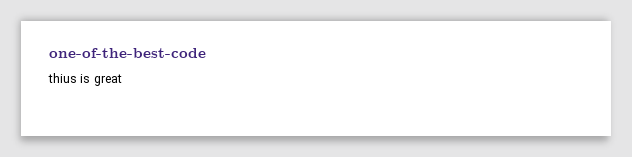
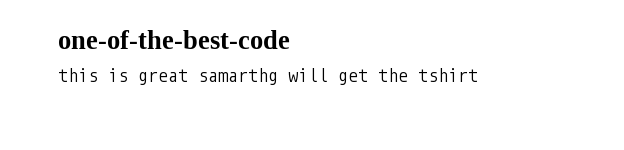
[48,73,77,83] thius -> [58,68,98,82] this
(122, 80) none -> [198,68,478,85] samarthg will get the tshirt

